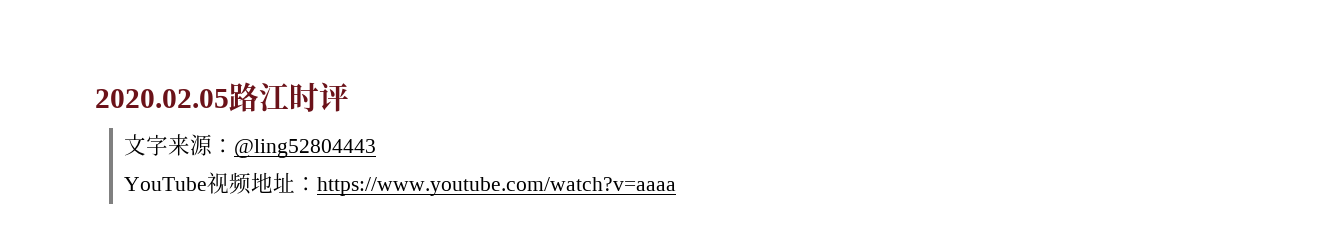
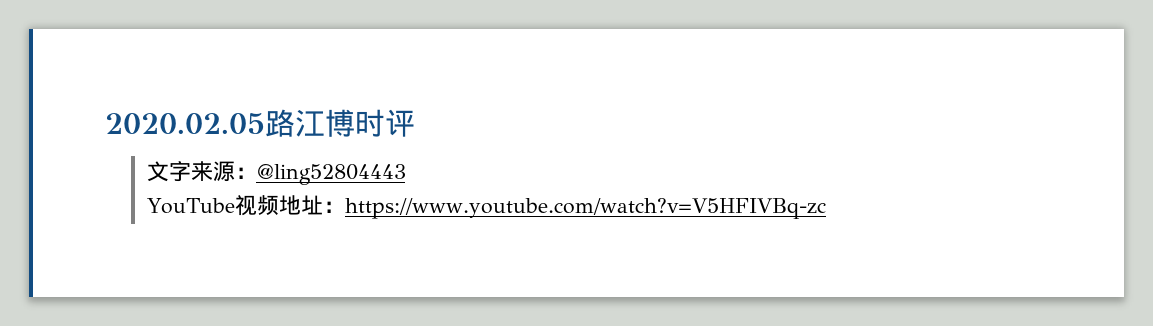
(289, 97) none -> [325,109,355,137] 博
[317,177,677,196] https://www.youtube.com/watch?v=aaaa -> [345,198,827,219] https://www.youtube.com/watch?v=V5HFIVBq-zc

